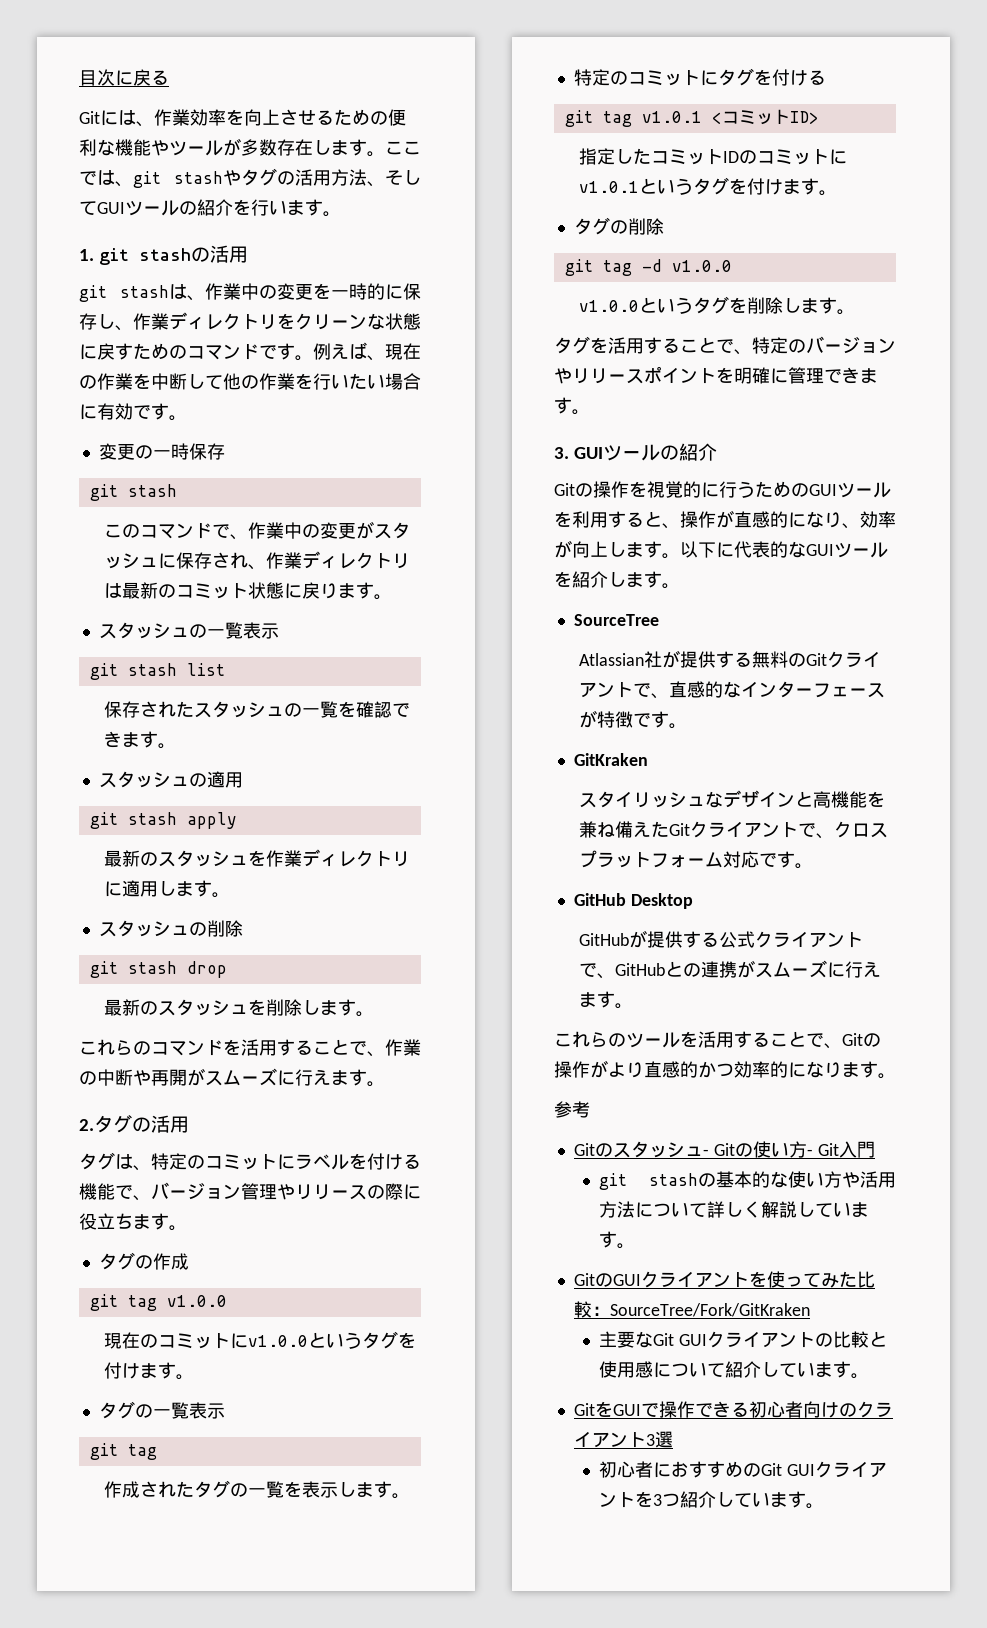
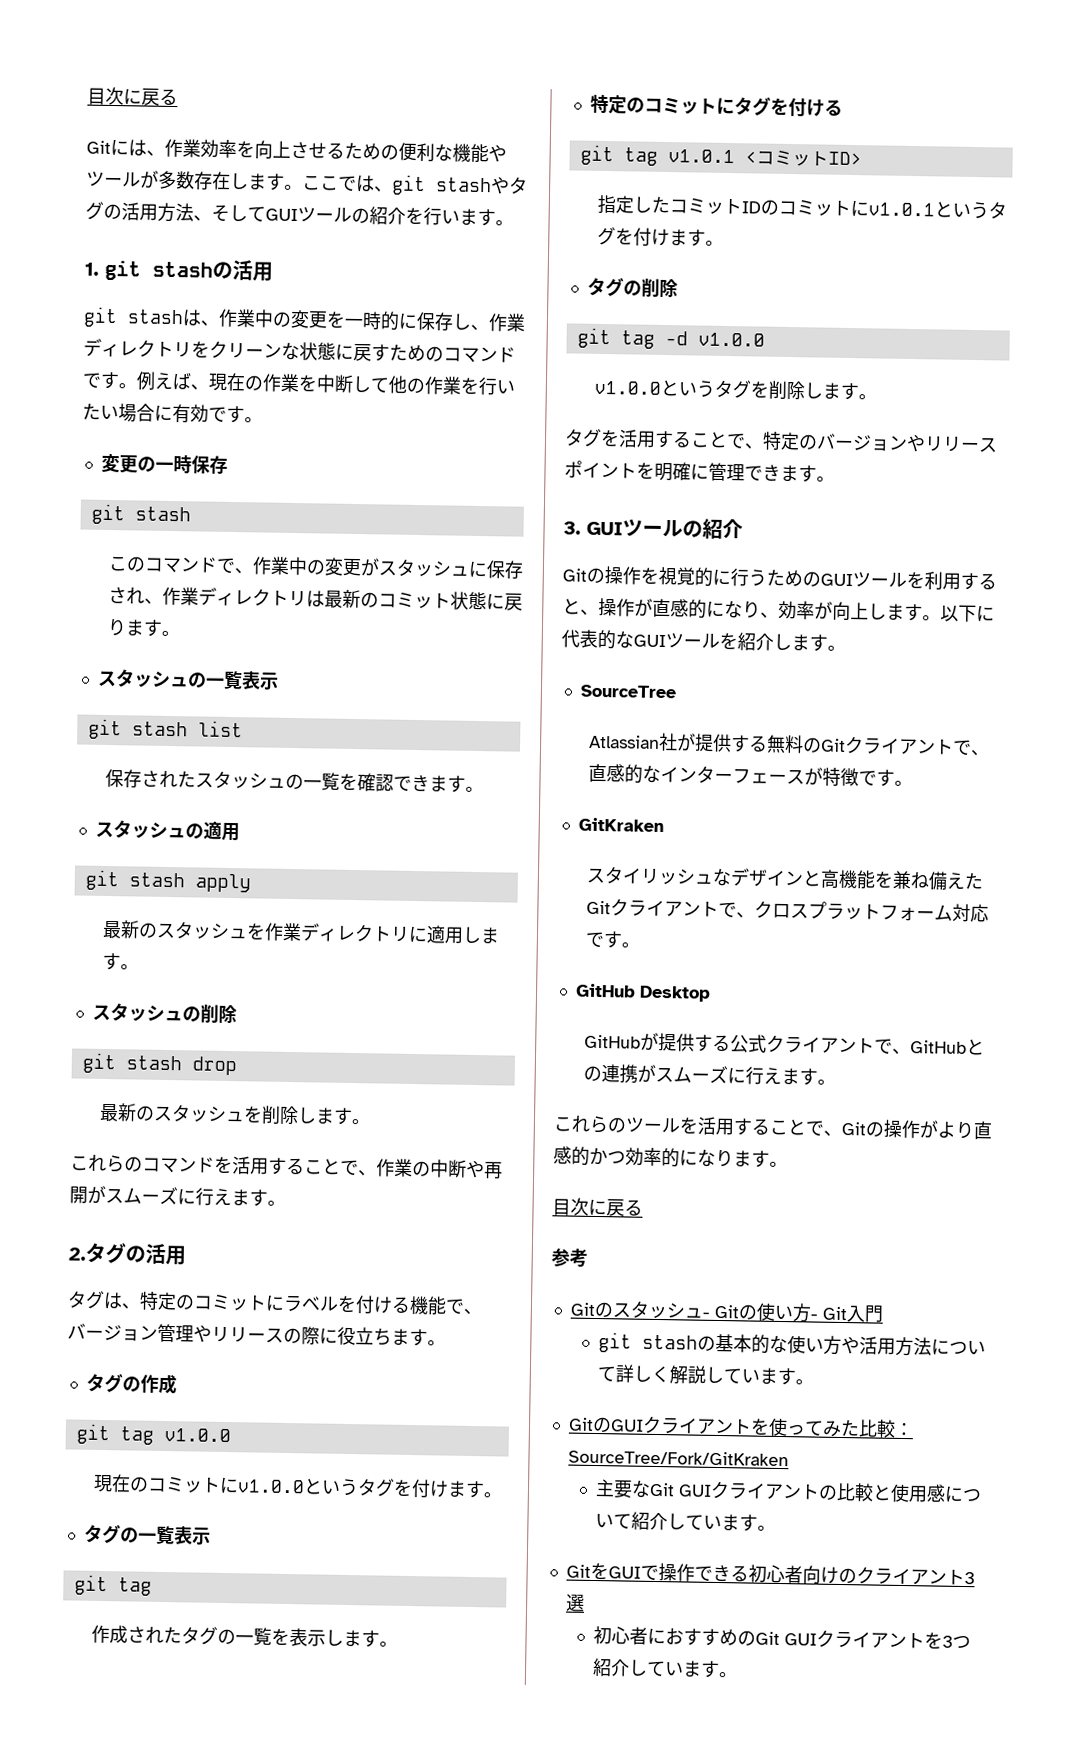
(896, 1076) none -> [552,1197,643,1217] // 目次に戻る

